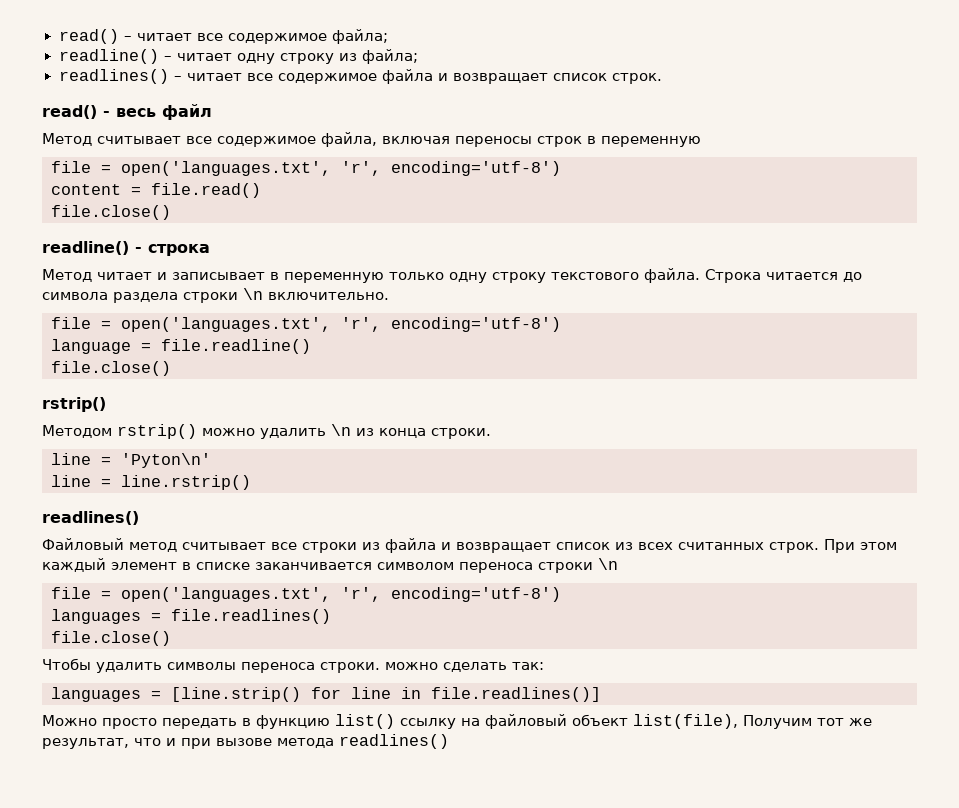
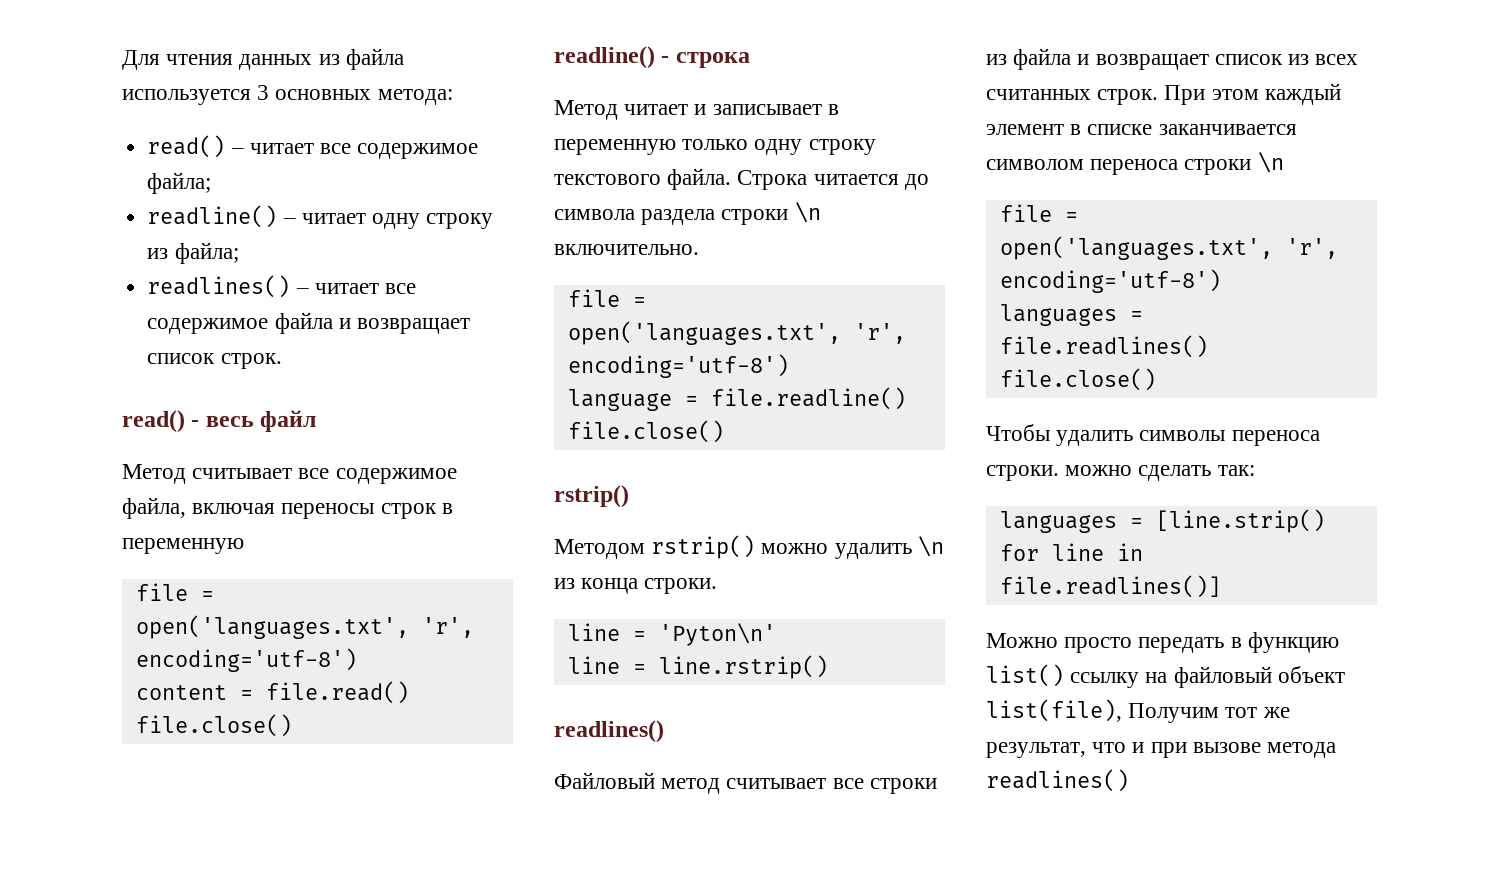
(58, 36) none -> [122,48,404,70] [122,85,453,105] Для чтения данных из файла используется 3 основных метода: //

